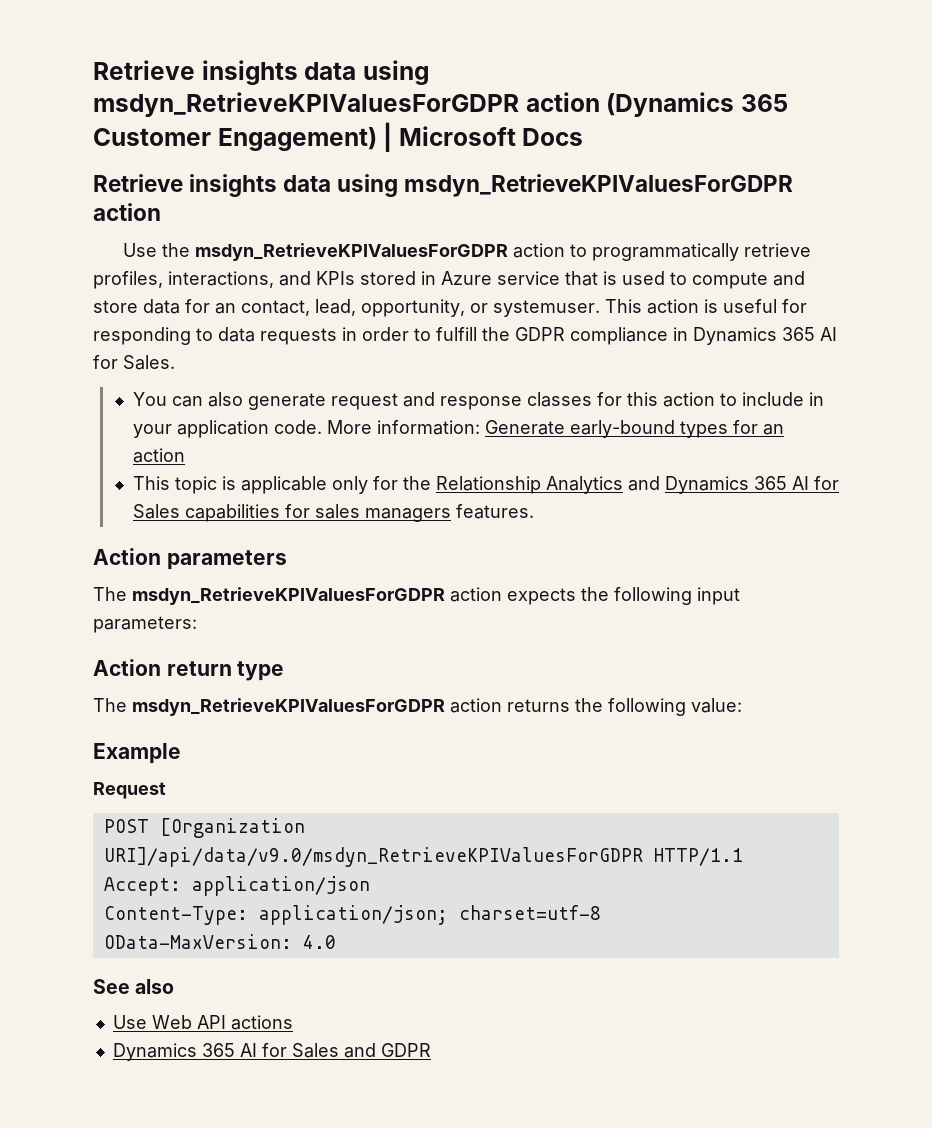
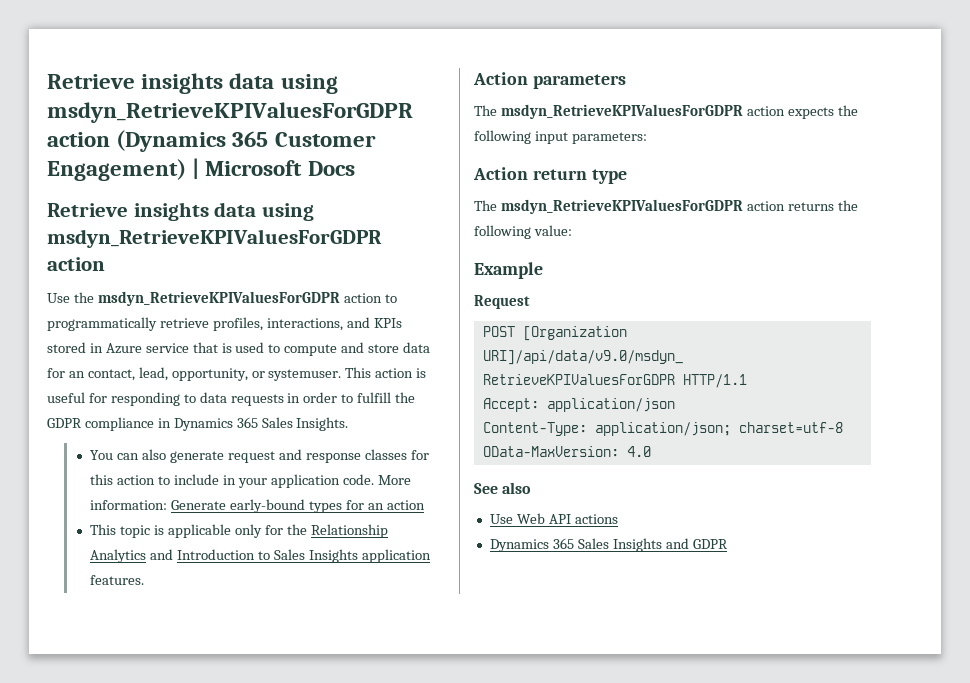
[820,327,837,341] [93,355,175,370] AI for Sales. -> [261,417,349,431] Sales Insights.
[664,476,839,494] [132,504,451,522] Dynamics 365 AI for Sales capabilities for sales managers -> [177,549,431,563] Introduction to Sales Insights application
[239,1043,339,1058] AI for Sales -> [577,538,662,552] Sales Insights

